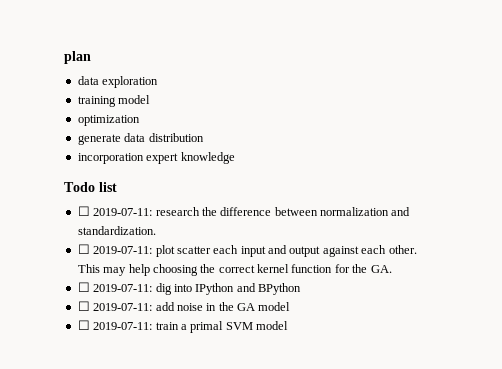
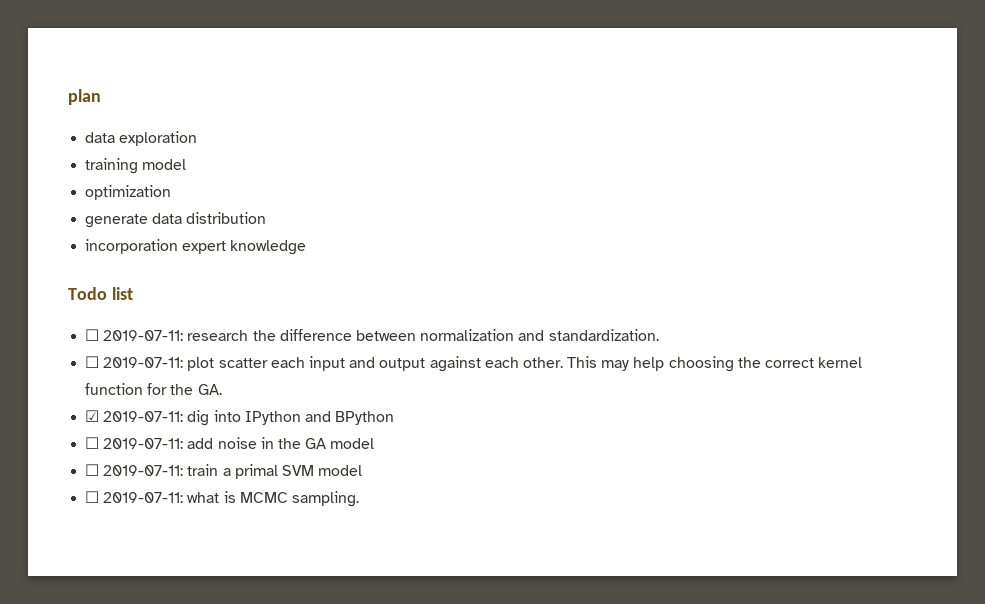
[77,282,90,292] ☐ -> [85,410,100,422] ☑
(288, 325) none -> [85,491,359,507] // ☐ 2019-07-11: what is MCMC sampling.

